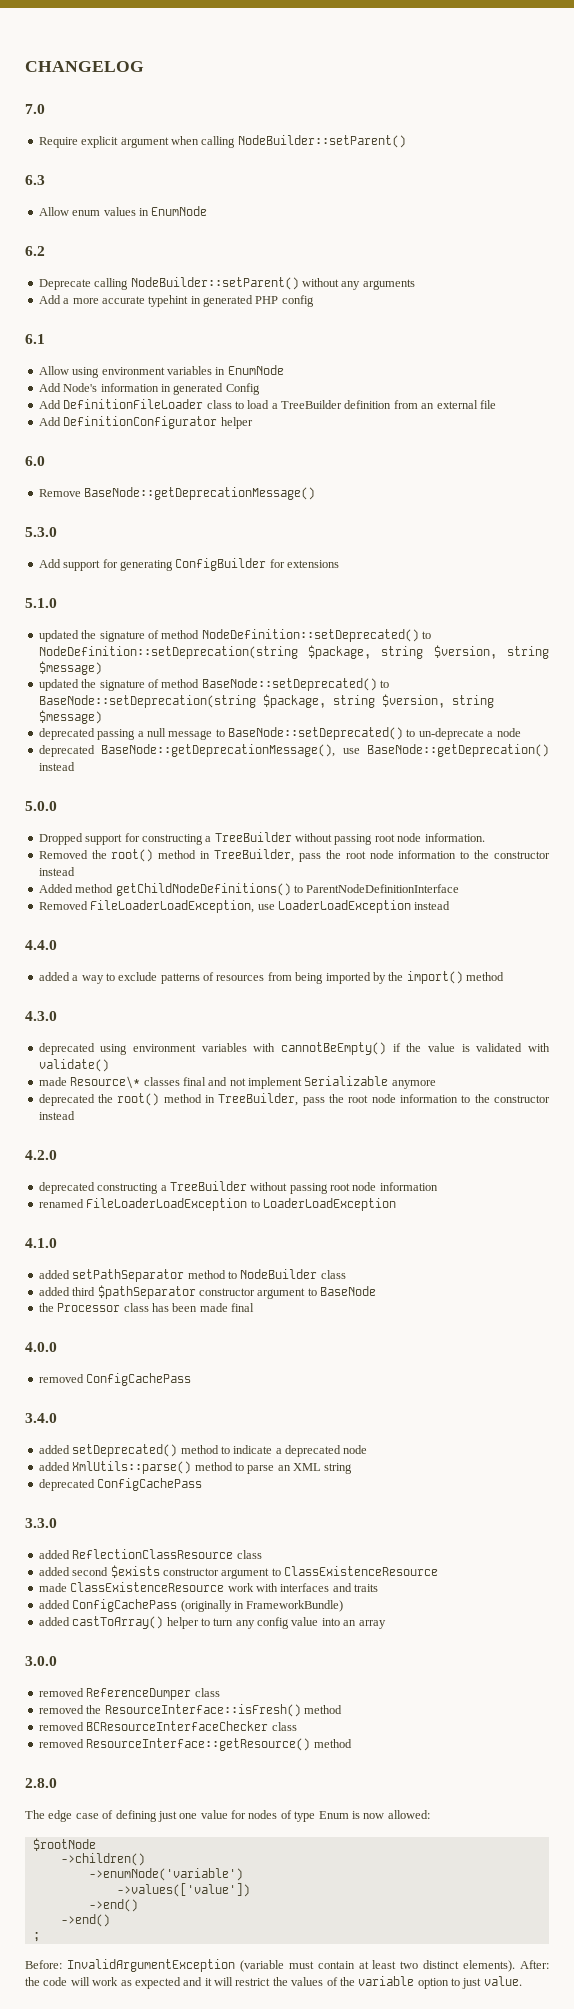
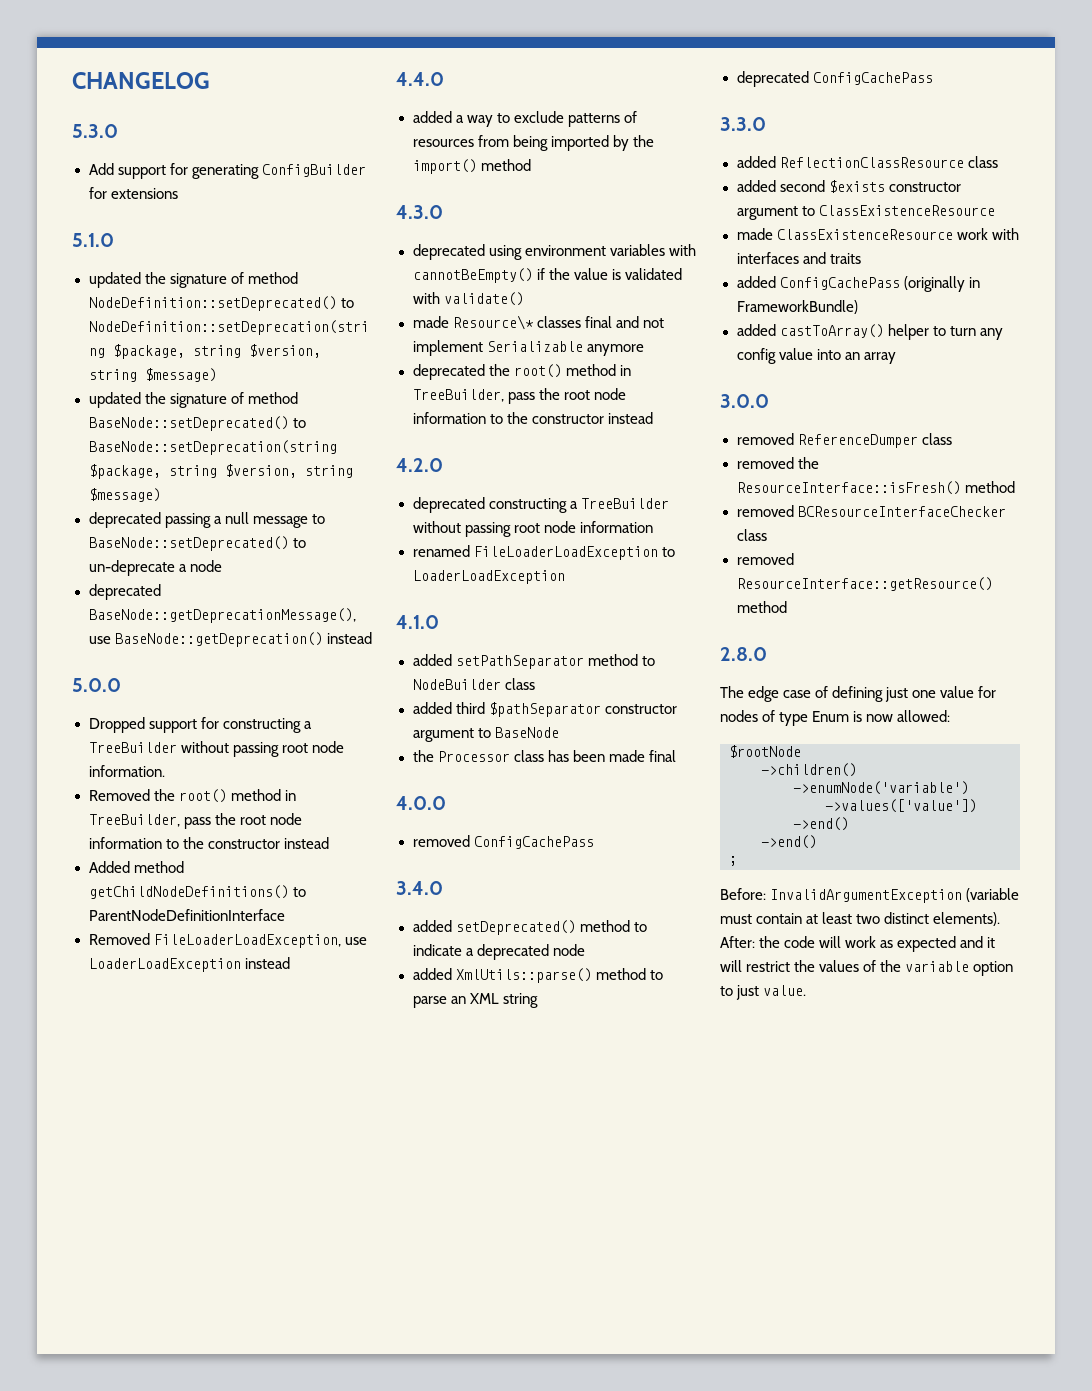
[25,104,45,114] [38,135,406,148] [25,175,45,185] [38,206,208,216] [25,246,45,256] [38,277,415,290] [38,295,314,307] [25,334,45,344] [38,365,284,378] [38,383,260,395] [38,399,496,409] [38,416,253,429] [25,456,45,466] [38,487,316,500] // 7.0 // Require explicit argument when calling NodeBuilder::setParent() // 6.3 // Allow enum values in EnumNode // 6.2 // Deprecate calling NodeBuilder::setParent() without any arguments // Add a more accurate typehint in generated PHP config // 6.1 // Allow using environment variables in EnumNode // Add Node's information in generated Config // Add DefinitionFileLoader class to load a TreeBuilder definition from an external file // Add DefinitionConfigurator helper // 6.0 // Remove BaseNode::getDeprecationMessage() -> (210, 80) none

